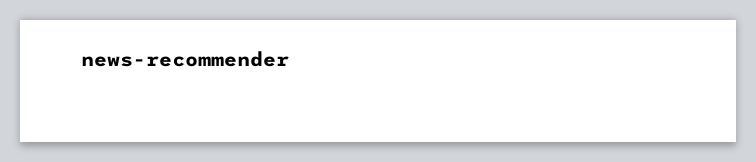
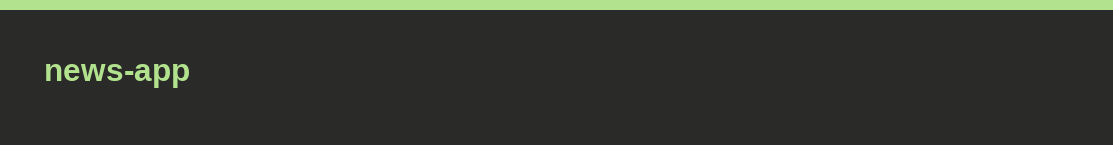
[81,51,289,67] news-recommender -> [44,64,190,88] news-app

